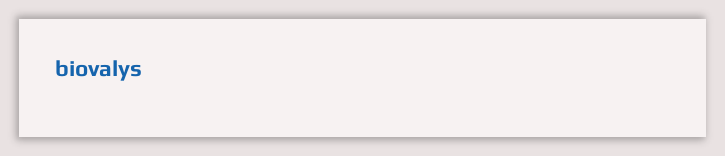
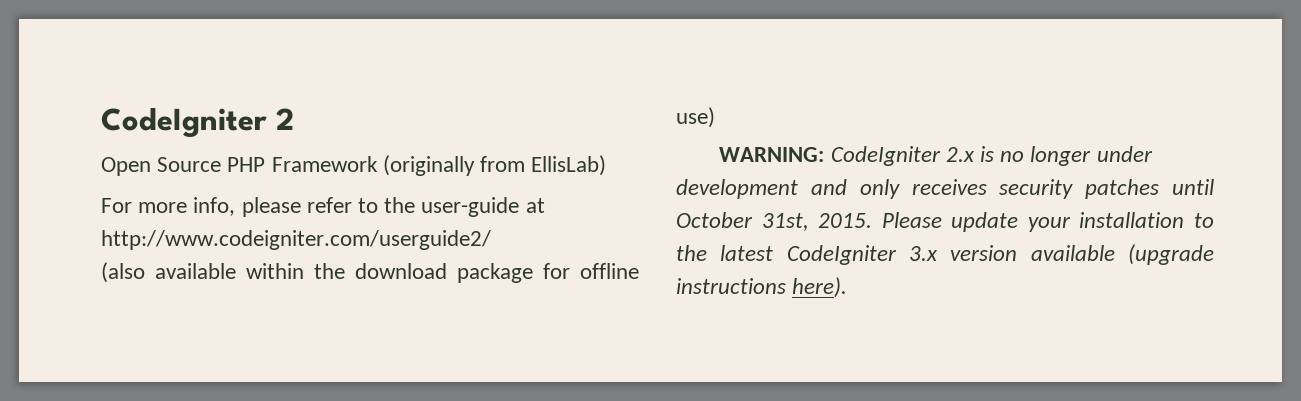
[55,60,142,81] biovalys -> [101,107,294,138] [101,155,607,176] [101,197,545,217] [101,230,491,250] [101,262,639,283] [676,107,715,128] [719,146,1153,166] [676,179,1214,199] [676,212,1214,232] [676,244,1214,265] [676,277,848,298] CodeIgniter 2 // Open Source PHP Framework (originally from EllisLab) // For more info, please refer to the user-guide at http://www.codeigniter.com/userguide2/ // (also available within the download package for offline use) // WARNING: CodeIgniter 2.x is no longer under development and only receives security patches until October 31st, 2015. Please update your installation to the latest CodeIgniter 3.x version available (upgrade instructions here).

